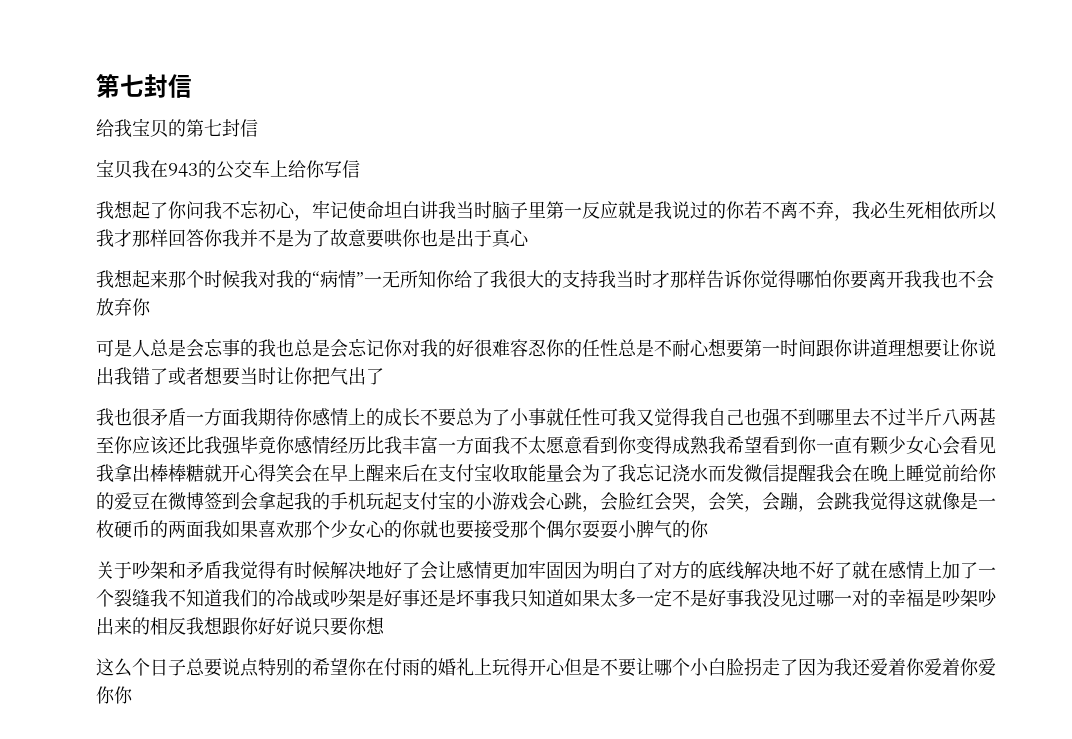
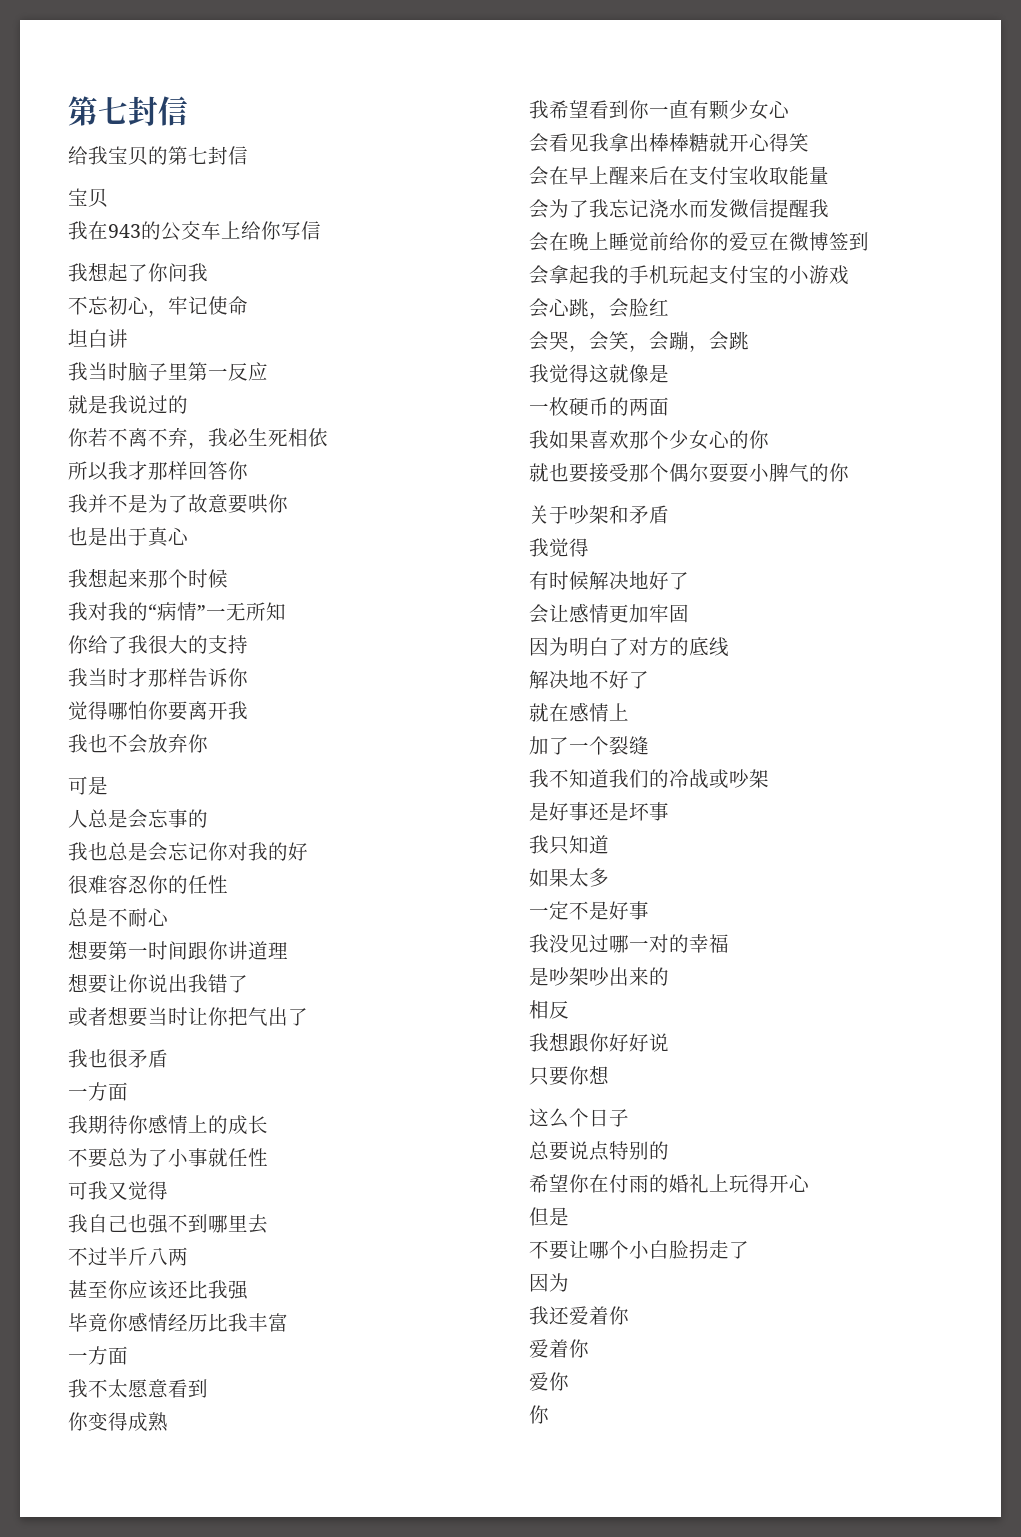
(132, 169) none -> (108, 198) //
(222, 210) none -> (208, 272) //
(384, 210) none -> (248, 305) //
(438, 210) none -> (128, 338) //
(618, 210) none -> (268, 371) //
(726, 210) none -> (188, 404) //
(960, 210) none -> (328, 437) //
(223, 238) none -> (248, 470) //
(421, 238) none -> (288, 503) //
(240, 279) none -> (228, 578) //
(436, 279) none -> (286, 611) //
(598, 279) none -> (248, 644) //
(761, 279) none -> (248, 677) //
(922, 279) none -> (248, 710) //
(132, 348) none -> (108, 785) //
(258, 348) none -> (208, 818) //
(474, 348) none -> (308, 851) //
(618, 348) none -> (228, 884) //
(709, 347) none -> (169, 917) //
(906, 347) none -> (288, 950) //
(168, 376) none -> (248, 984) //
[186,408,240,426] 一方面 -> [68,1082,128,1101] // 一方面 //
(420, 417) none -> (268, 1124) //
(600, 417) none -> (268, 1157) //
(690, 417) none -> (168, 1190) //
(870, 417) none -> (268, 1224) //
(978, 417) none -> (188, 1256) //
(241, 445) none -> (249, 1290) //
[438,436,492,454] 一方面 -> [68,1346,128,1365] // 一方面 //
(618, 445) none -> (208, 1388) //
(709, 445) none -> (168, 1422) //
(943, 444) none -> (790, 109) //
(294, 473) none -> (809, 142) //
(564, 473) none -> (829, 175) //
(834, 473) none -> (829, 208) //
(240, 501) none -> (869, 241) //
(528, 501) none -> (849, 275) //
(654, 500) none -> (669, 307) //
(852, 501) none -> (749, 340) //
(978, 501) none -> (669, 373) //
(204, 529) none -> (669, 406) //
(421, 529) none -> (769, 439) //
[222,561,276,579] 我觉得 -> [529,538,589,557] // 我觉得 //
(420, 570) none -> (689, 581) //
(564, 570) none -> (689, 613) //
(744, 570) none -> (729, 647) //
(852, 570) none -> (649, 680) //
(942, 569) none -> (629, 712) //
(150, 598) none -> (649, 745) //
(366, 598) none -> (769, 778) //
(492, 598) none -> (669, 811) //
(564, 598) none -> (609, 844) //
(636, 598) none -> (609, 877) //
(744, 598) none -> (649, 910) //
(924, 598) none -> (729, 943) //
(150, 626) none -> (669, 976) //
(186, 626) none -> (569, 1010) //
(312, 626) none -> (669, 1042) //
(186, 667) none -> (629, 1118) //
(312, 667) none -> (669, 1150) //
(565, 666) none -> (810, 1183) //
(600, 667) none -> (569, 1216) //
[798,658,834,676] 因为 -> [529,1273,569,1292] // 因为 //
[924,658,979,676] 爱着你 -> [529,1339,589,1358] // 爱着你 //
(115, 695) none -> (569, 1381) //

